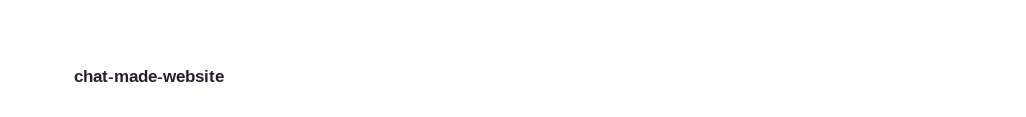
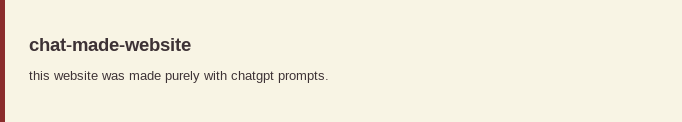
(224, 76) none -> [29,71,329,83] // this website was made purely with chatgpt prompts.

